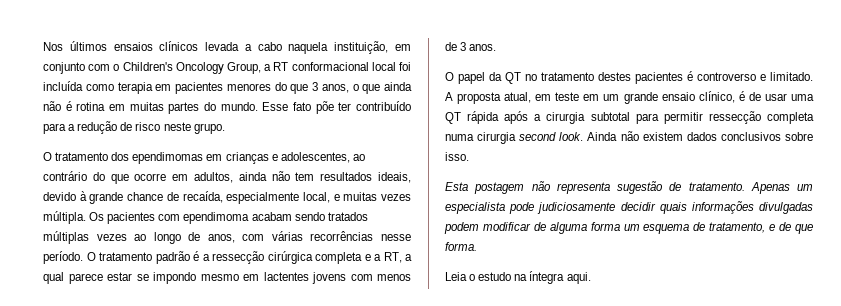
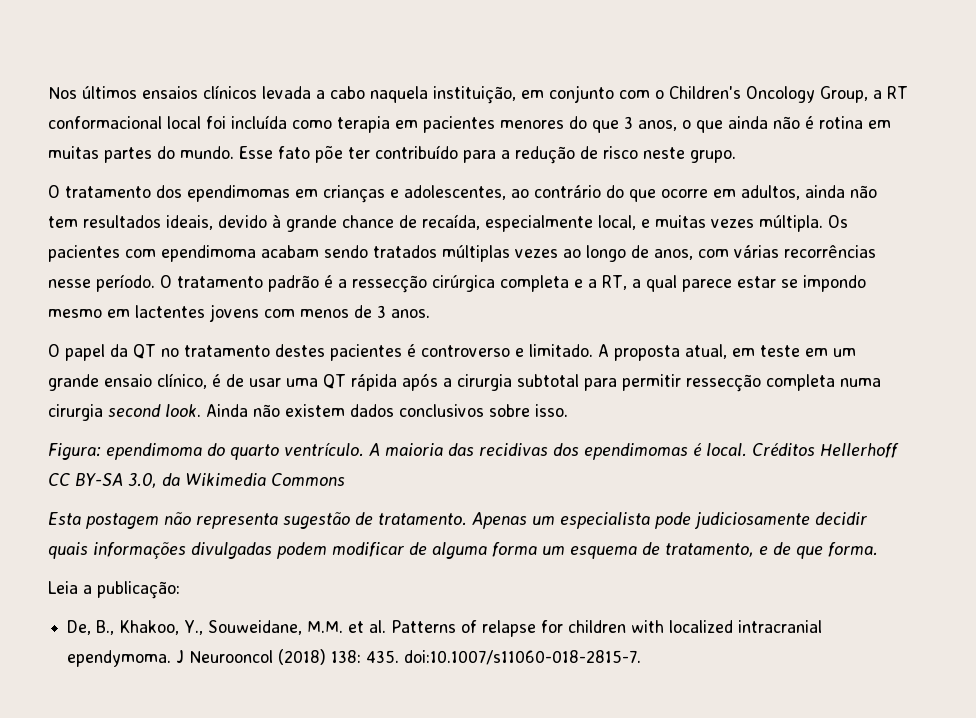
(469, 156) none -> [48,443,899,460] [48,473,345,488] // Figura: ependimoma do quarto ventrículo. A maioria das recidivas dos ependimomas é local. Créditos Hellerhoff CC BY-SA 3.0, da Wikimedia Commons
[469,271,591,284] o estudo na íntegra aqui. -> [83,581,180,599] [67,620,823,637] [67,649,642,667] a publicação: // De, B., Khakoo, Y., Souweidane, M.M. et al. Patterns of relapse for children with localized intracranial ependymoma. J Neurooncol (2018) 138: 435. doi:10.1007/s11060-018-2815-7.

